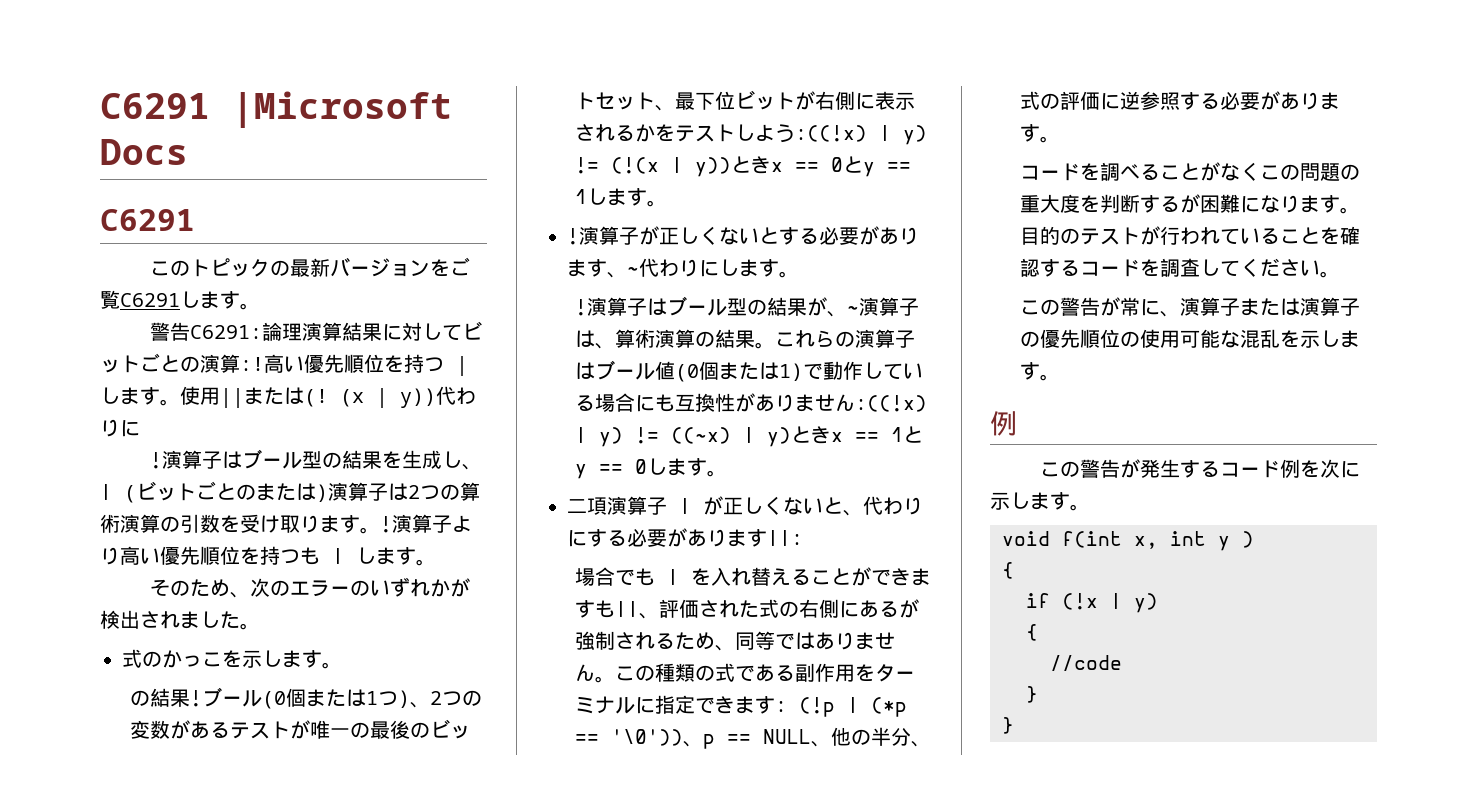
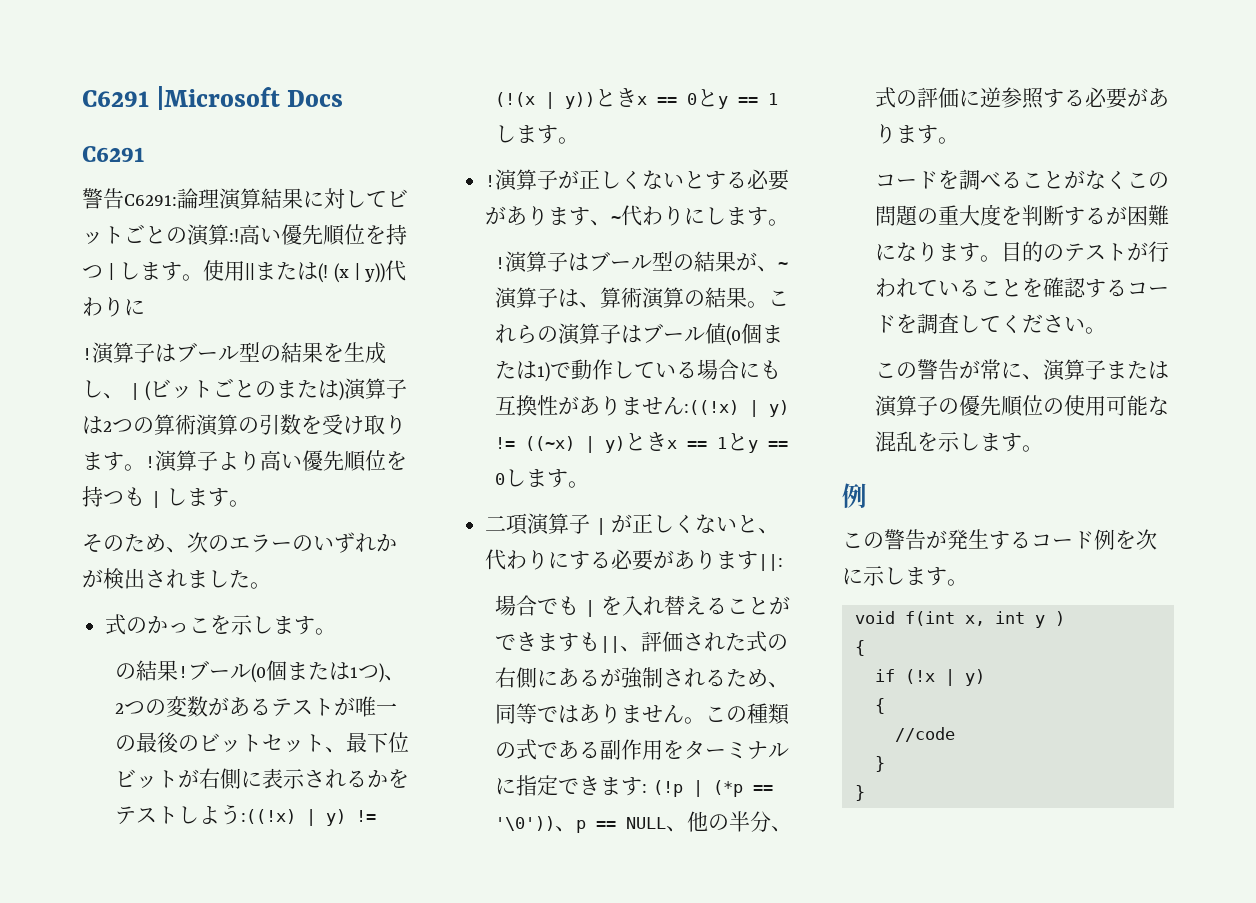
[150,257,471,277] [100,290,260,310] // このトピックの最新バージョンをご覧C6291します。 -> (145, 154) none

